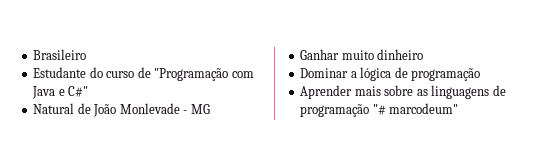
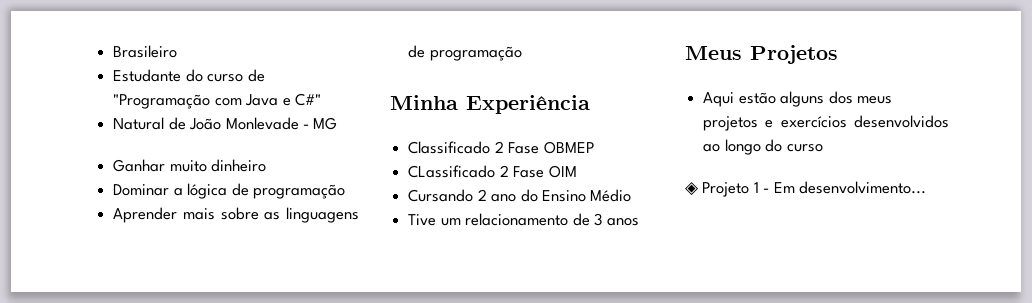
[372,103,459,115] "# marcodeum" -> [390,95,590,114] [408,141,594,154] [408,165,577,178] [408,189,632,202] [408,213,640,226] [685,45,838,64] [703,91,892,107] [703,115,949,131] [703,139,823,155] [685,181,927,197] // Minha Experiência // Classificado 2 Fase OBMEP // CLassificado 2 Fase OIM // Cursando 2 ano do Ensino Médio // Tive um relacionamento de 3 anos // Meus Projetos // Aqui estão alguns dos meus projetos e exercícios desenvolvidos ao longo do curso // ◈ Projeto 1 - Em desenvolvimento...

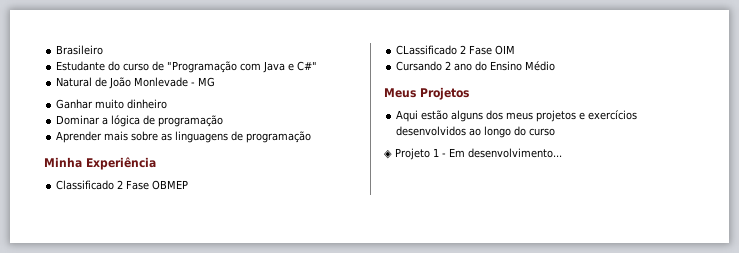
[408,213,640,226] // Tive um relacionamento de 3 anos -> (556, 66) none

